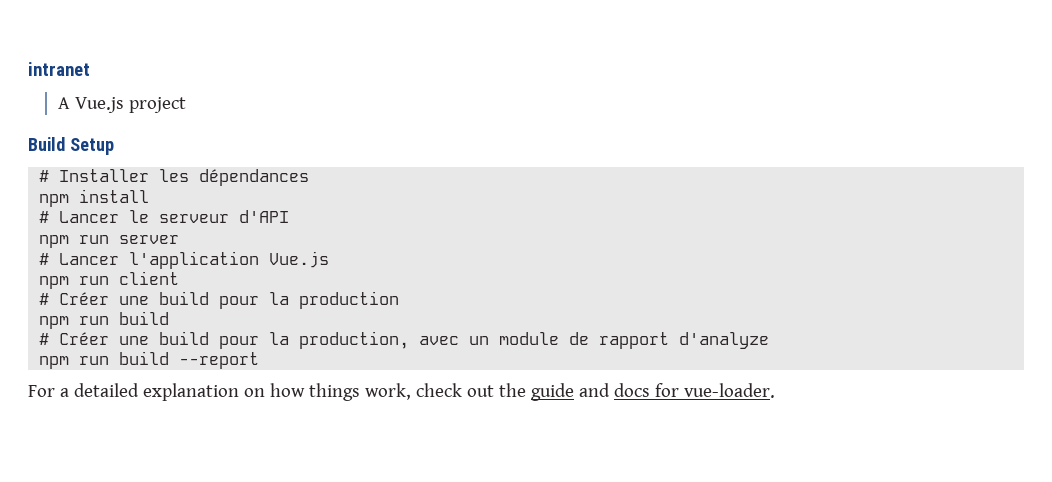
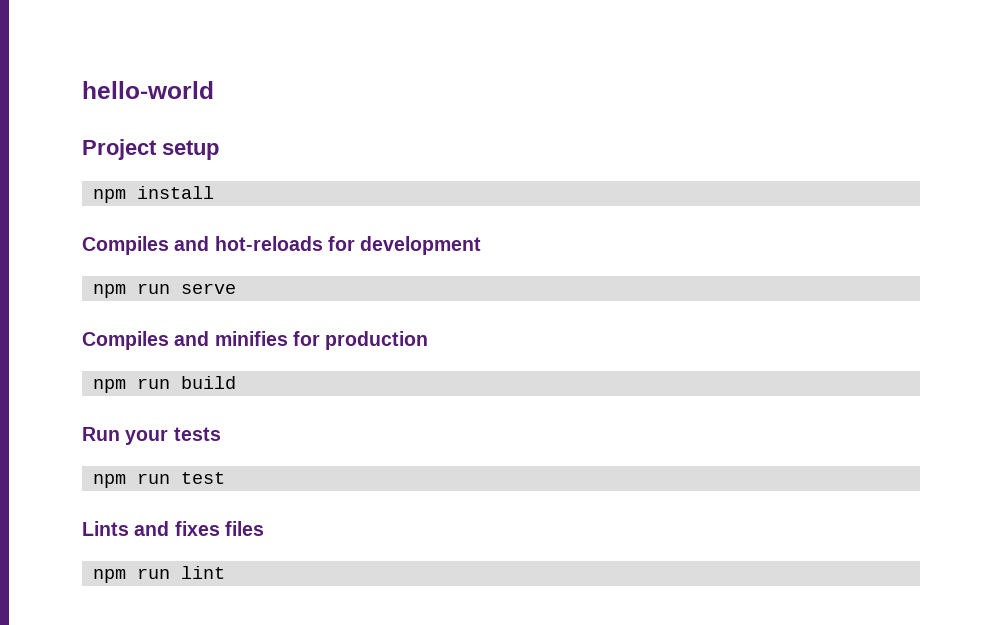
[28,62,90,76] [57,97,186,113] [28,137,114,155] [39,169,310,186] [39,189,150,207] [39,210,290,223] [39,235,180,248] [39,251,330,269] [39,271,180,289] [39,291,400,309] [39,311,170,329] [39,331,770,349] [39,351,260,369] [28,383,775,401] intranet // A Vue.js project // Build Setup // # Installer les dépendances // npm install // # Lancer le serveur d'API // npm run server // # Lancer l'application Vue.js // npm run client // # Créer une build pour la production // npm run build // # Créer une build pour la production, avec un module de rapport d'analyze // npm run build --report // For a detailed explanation on how things work, check out the guide and docs for vue-loader. -> [82,81,214,99] [82,139,219,160] [92,186,214,203] [82,236,482,255] [92,283,236,298] [82,331,429,350] [92,376,236,393] [82,427,221,445] [92,472,225,488] [82,521,264,536] [92,566,225,583] hello-world // Project setup // npm install // Compiles and hot-reloads for development // npm run serve // Compiles and minifies for production // npm run build // Run your tests // npm run test // Lints and fixes files // npm run lint

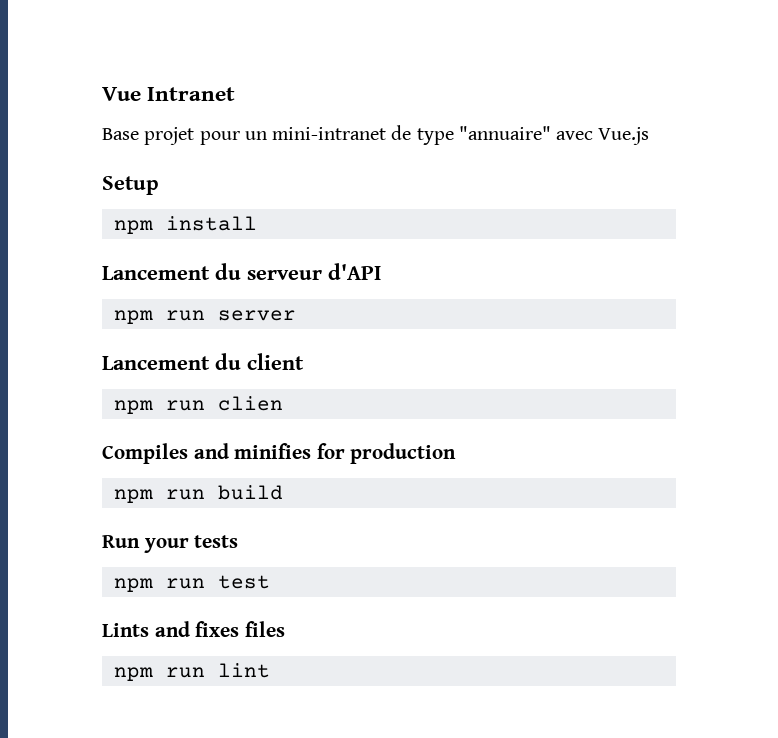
[82,81,214,99] [82,139,219,160] [92,186,214,203] [82,236,482,255] [92,283,236,298] hello-world // Project setup // npm install // Compiles and hot-reloads for development // npm run serve -> [102,87,236,101] [102,125,650,145] [102,176,159,195] [113,216,257,234] [102,263,381,280] [113,310,296,324] [102,353,304,370] [113,396,283,414] Vue Intranet // Base projet pour un mini-intranet de type "annuaire" avec Vue.js // Setup // npm install // Lancement du serveur d'API // npm run server // Lancement du client // npm run clien

